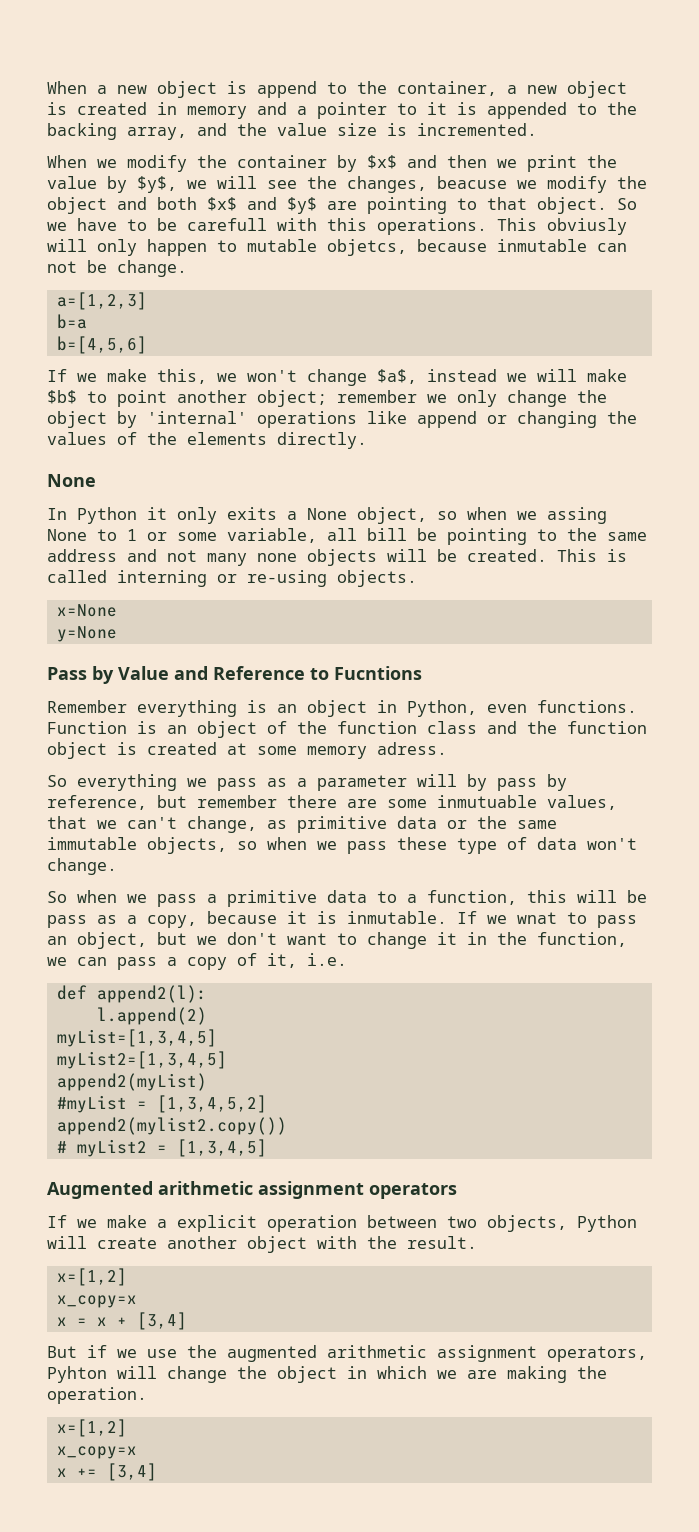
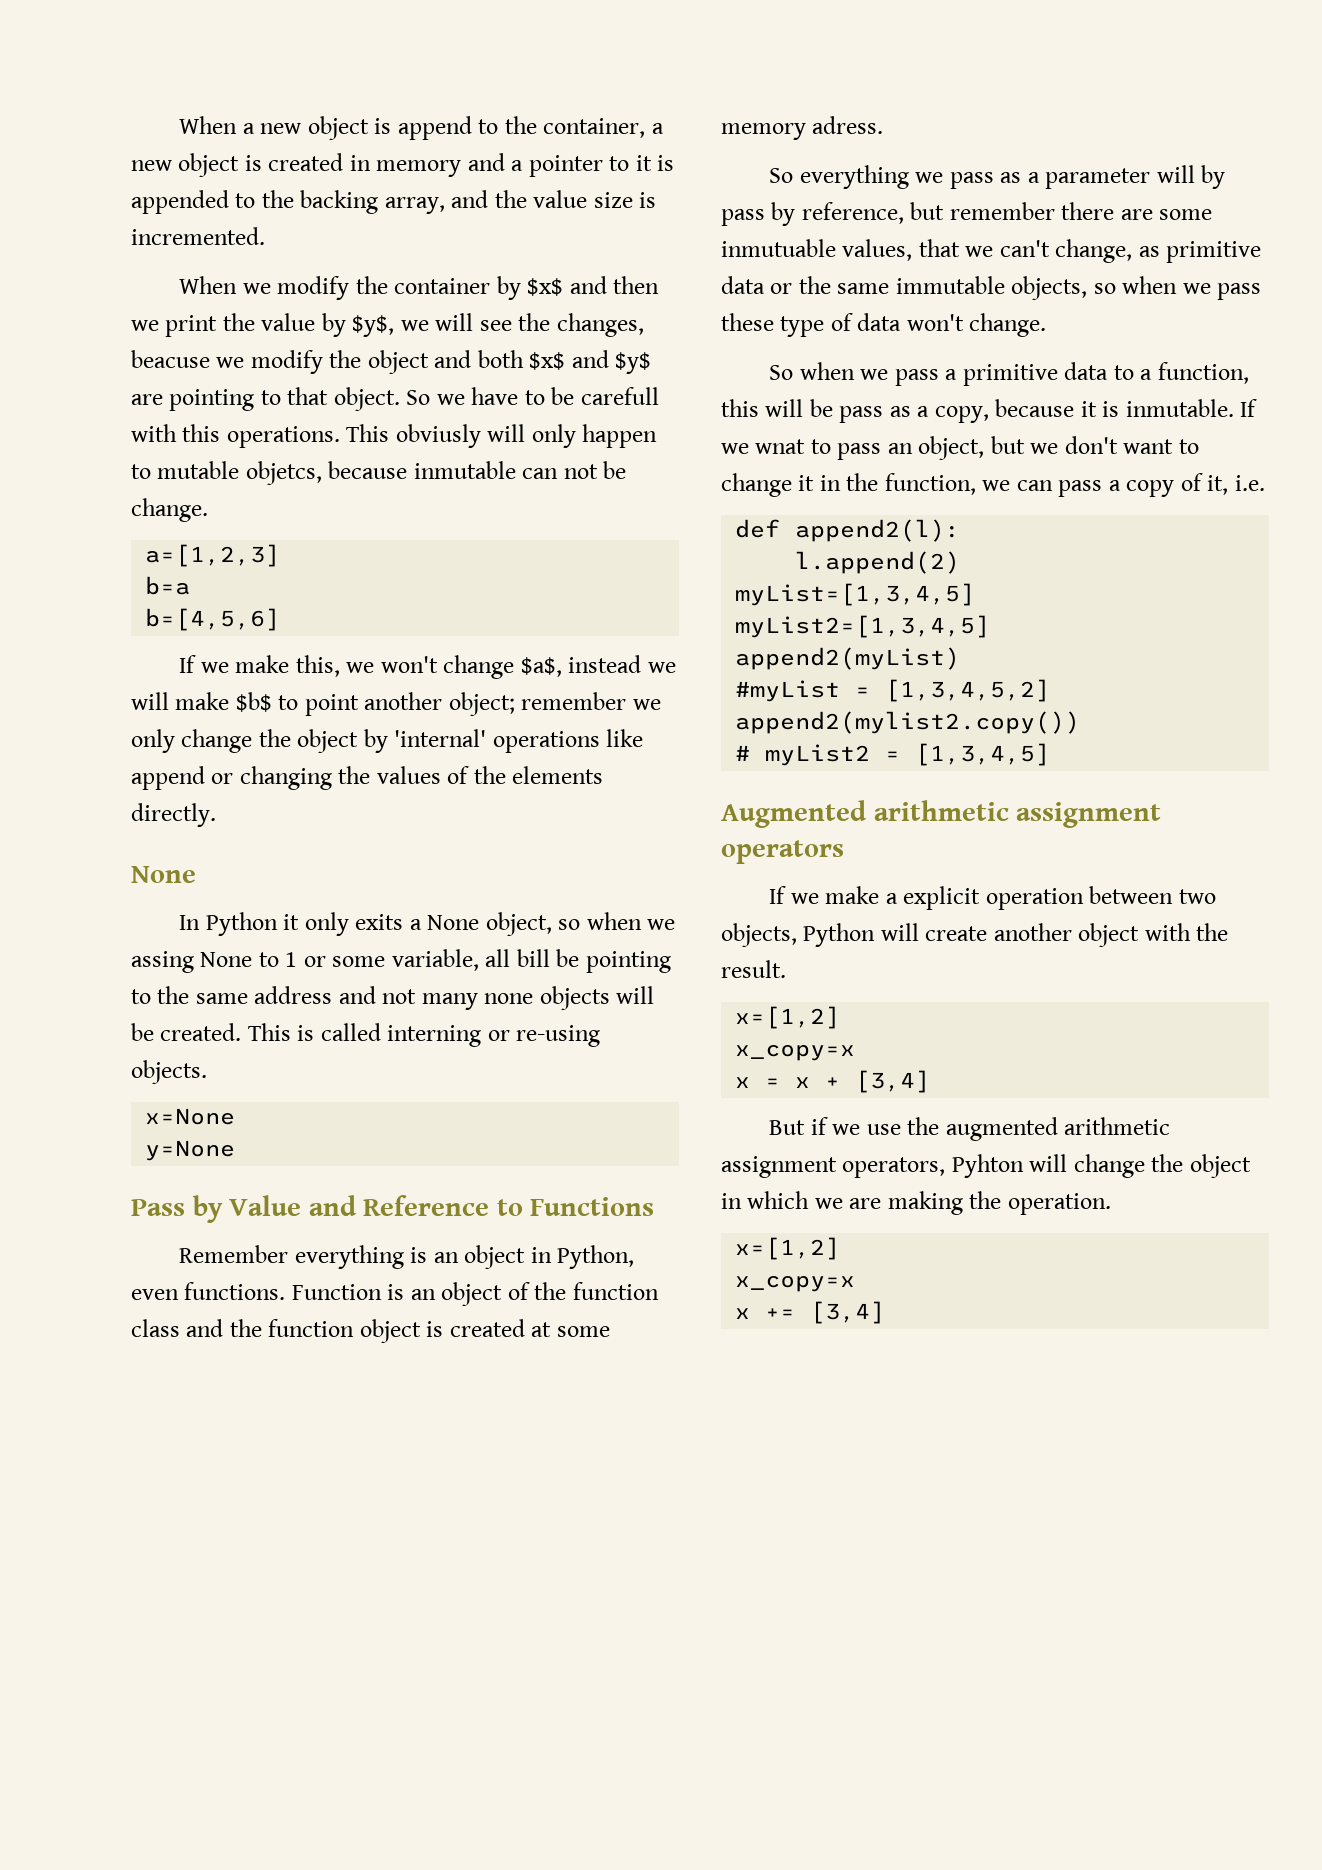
[334,666,422,680] Fucntions -> [530,1197,655,1216] Functions

